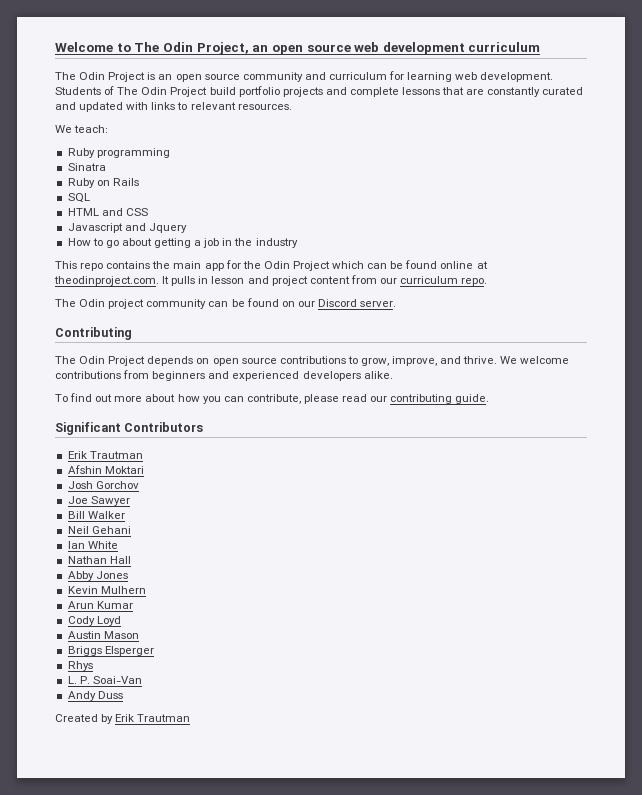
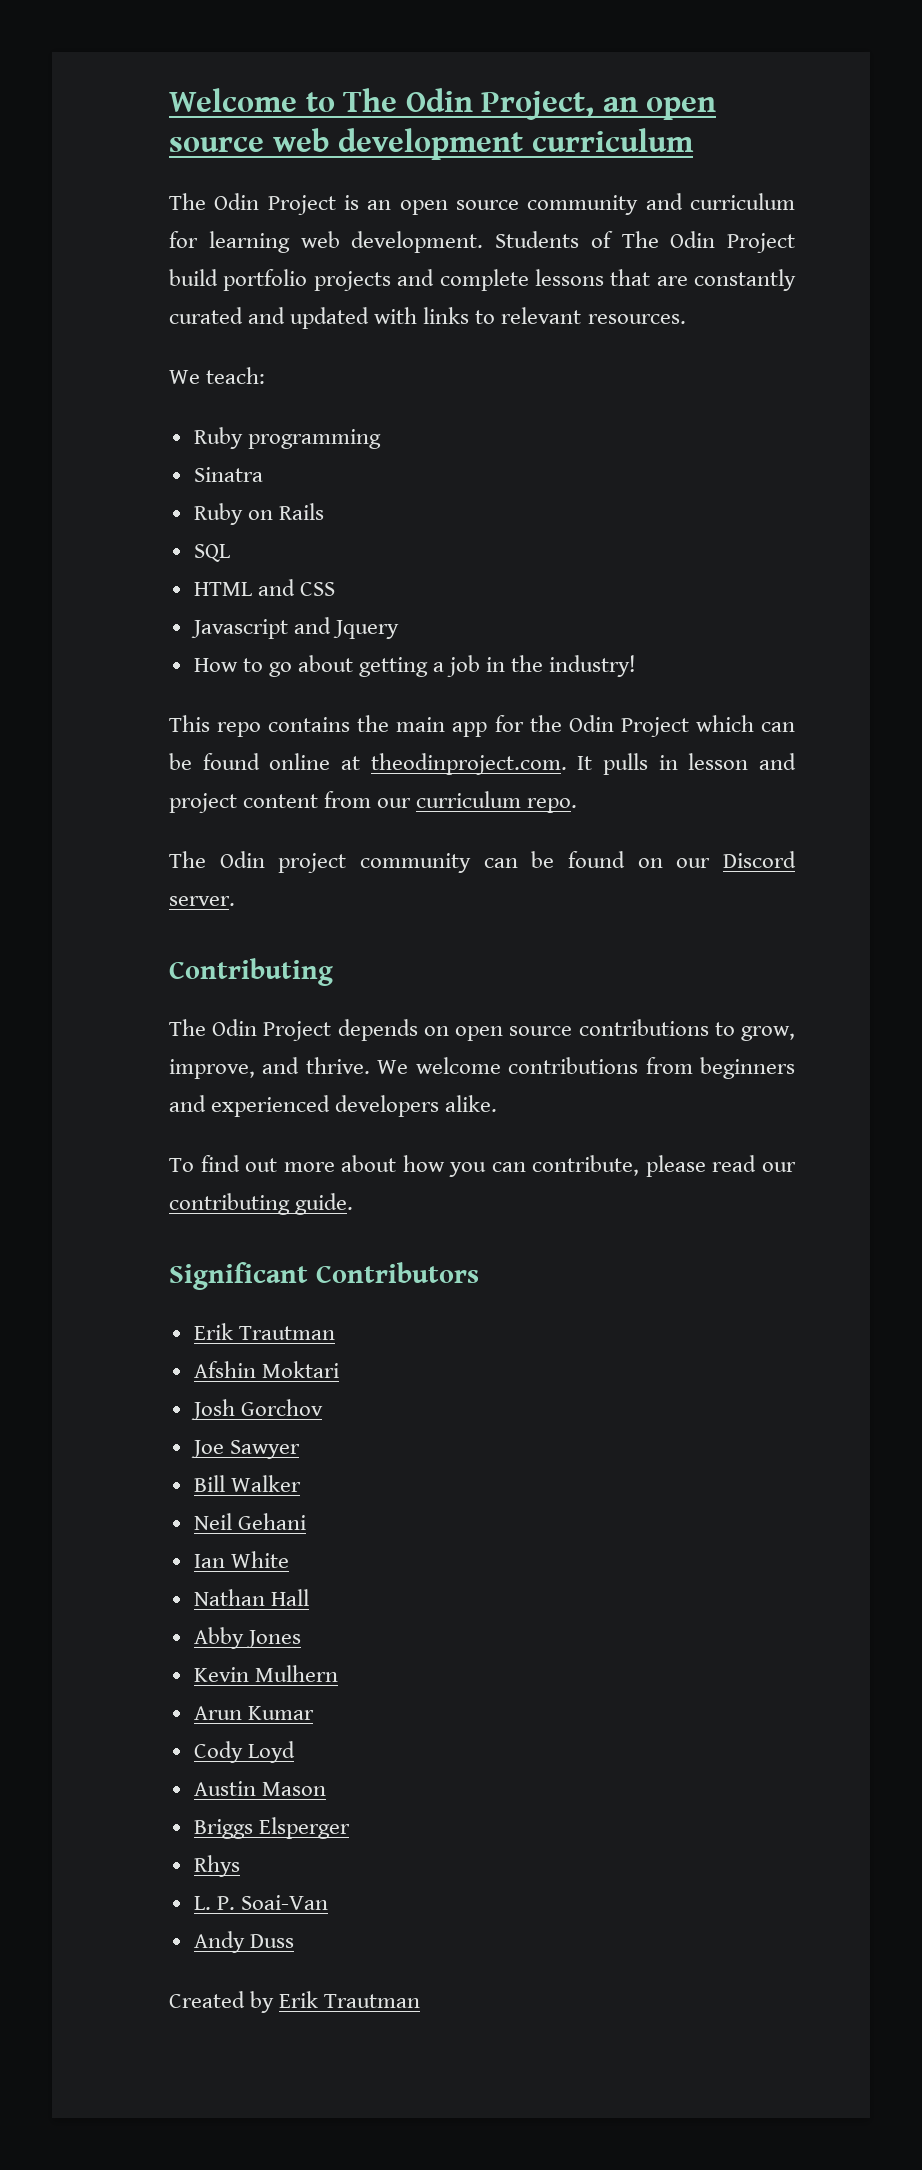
[255,238,298,248] industry -> [549,655,637,677] industry!

